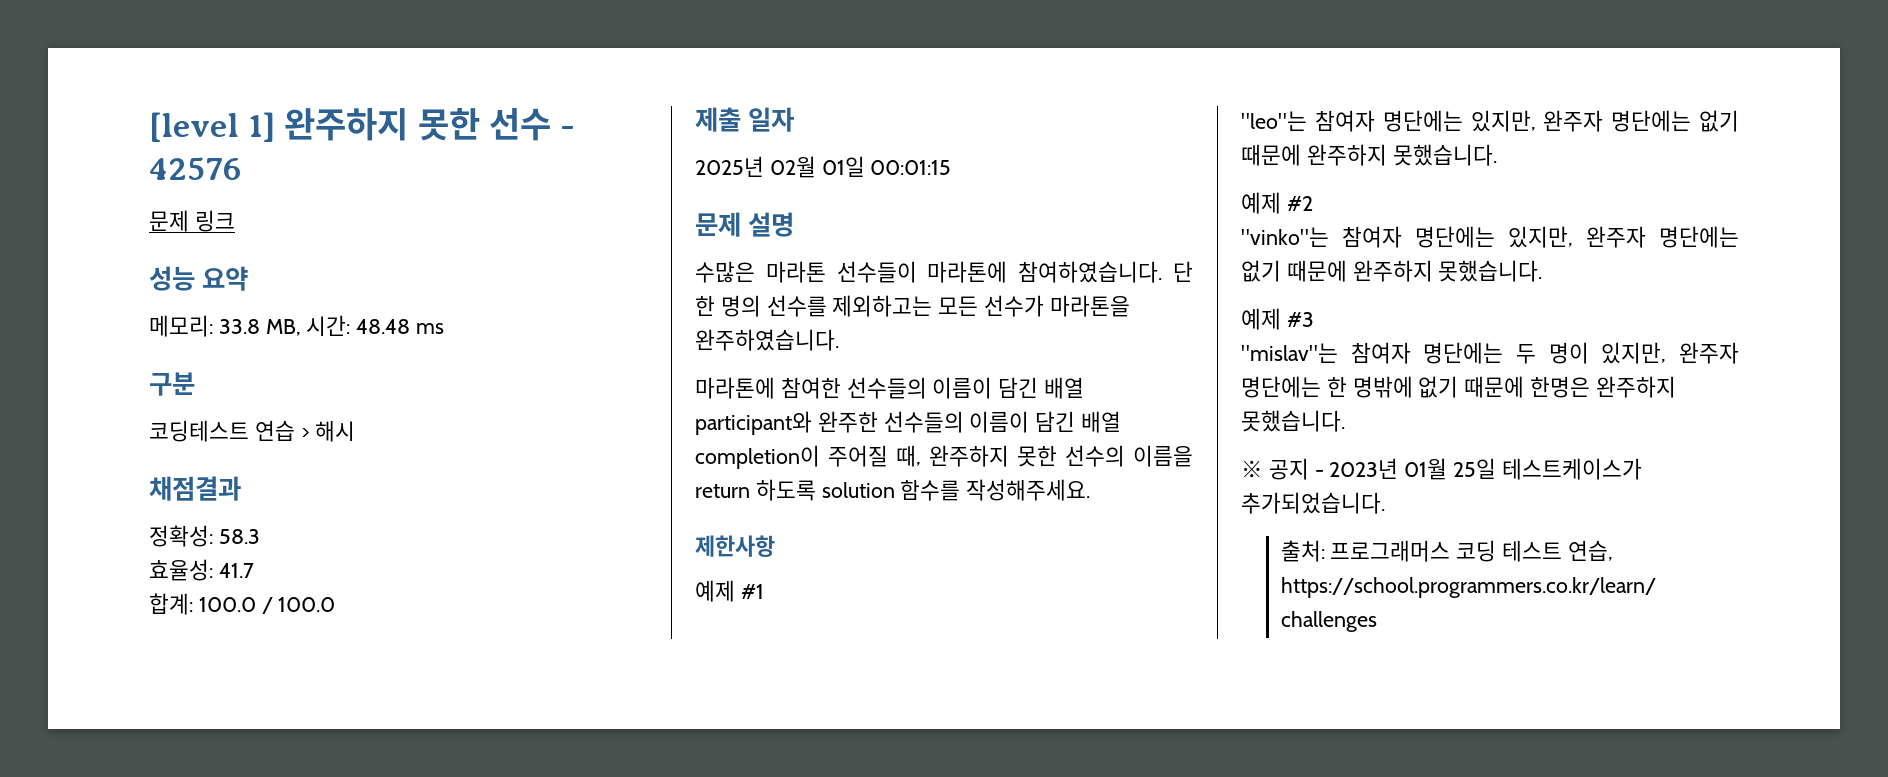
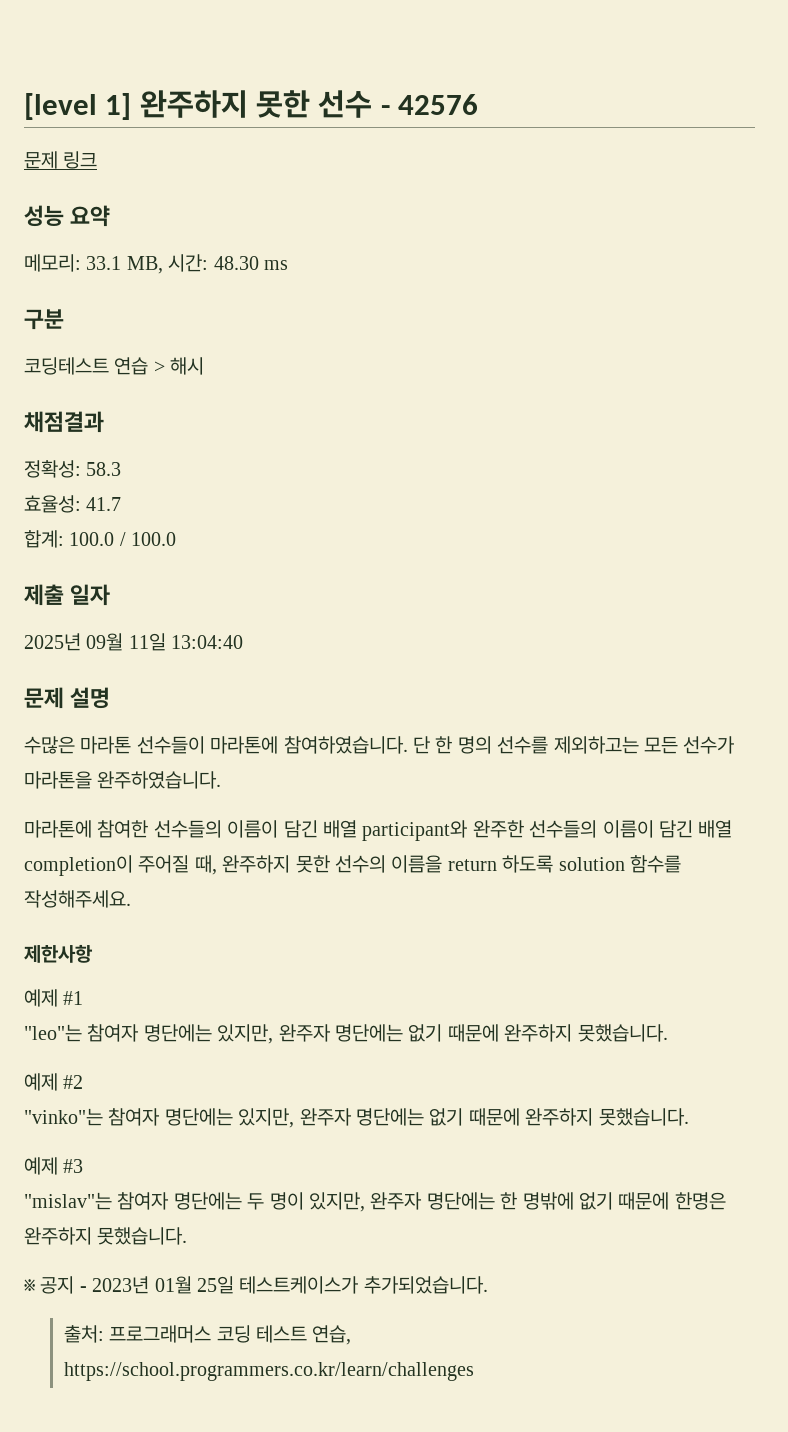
[218,319,260,334] 33.8 -> [86,256,122,270] 33.1
[356,319,411,334] 48.48 -> [213,256,259,270] 48.30
[769,156,952,178] 02월 01일 00:01:15 -> [86,633,244,651] 09월 11일 13:04:40

